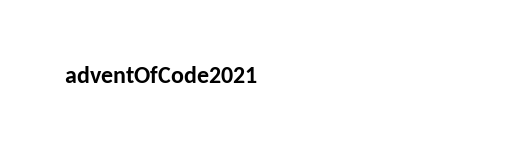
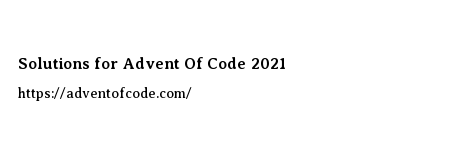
[65,66,257,83] adventOfCode2021 -> [18,57,286,69] [18,87,192,101] Solutions for Advent Of Code 2021 // https://adventofcode.com/

